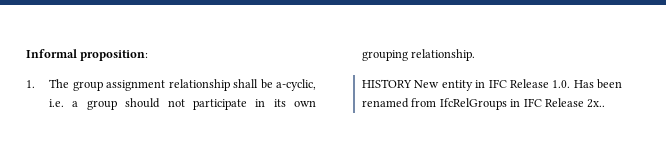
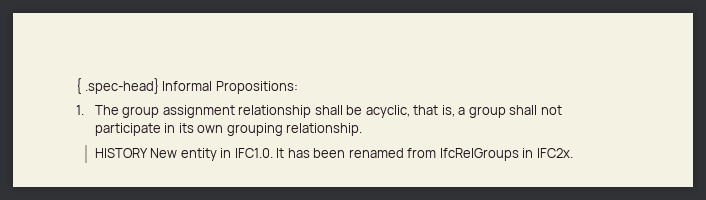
[26,49,149,61] Informal proposition: -> [76,78,298,94] { .spec-head} Informal Propositions:
[276,79,317,91] [49,99,65,107] a-cyclic, i.e. -> [365,105,455,118] acyclic, that is,
[125,98,161,108] should -> [509,105,538,115] shall
[488,79,594,88] IFC Release 1.0. Has -> [234,148,310,158] IFC1.0. It has
[523,98,606,108] IFC Release 2x.. -> [536,148,573,158] IFC2x.

